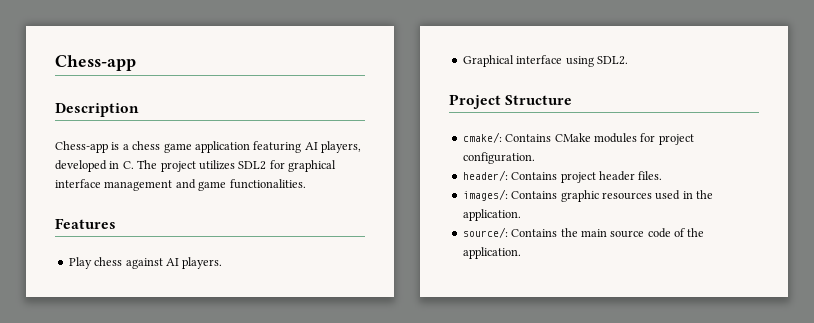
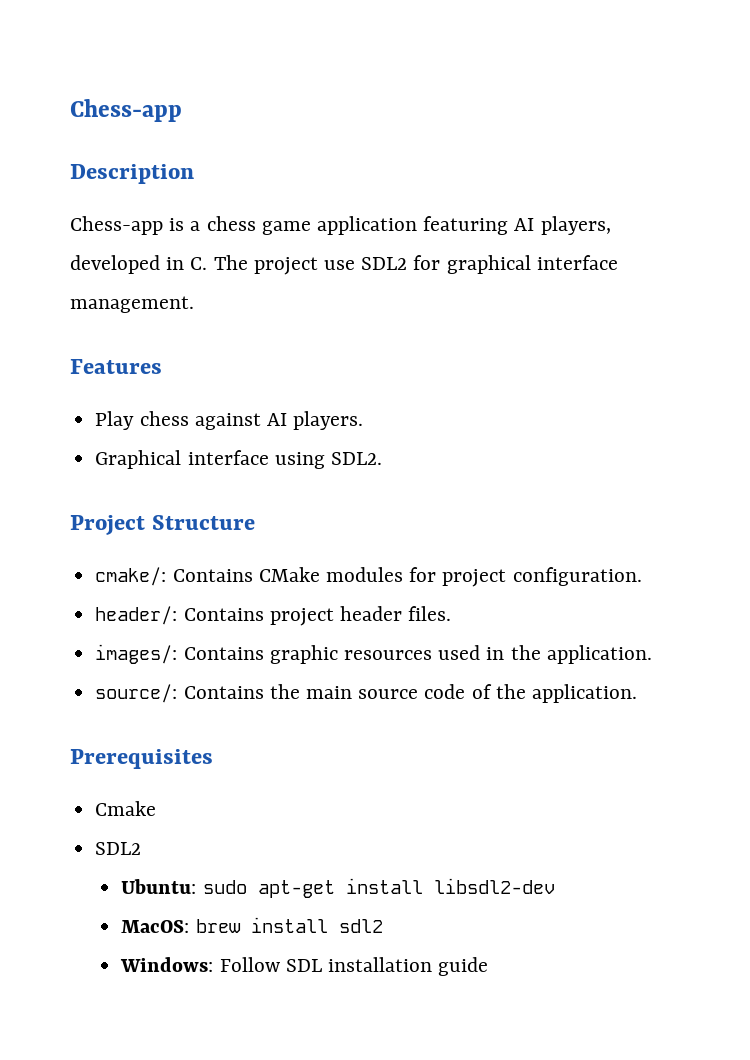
[198,160,235,170] utilizes -> [324,260,356,270] use
[104,179,306,191] management and game functionalities. -> [70,296,194,313] management.
(521, 253) none -> [70,749,213,769] [95,801,157,816] [95,842,142,855] [121,878,555,898] [121,917,383,933] [120,957,489,976] // Prerequisites // Cmake // SDL2 // Ubuntu: sudo apt-get install libsdl2-dev // MacOS: brew install sdl2 // Windows: Follow SDL installation guide

